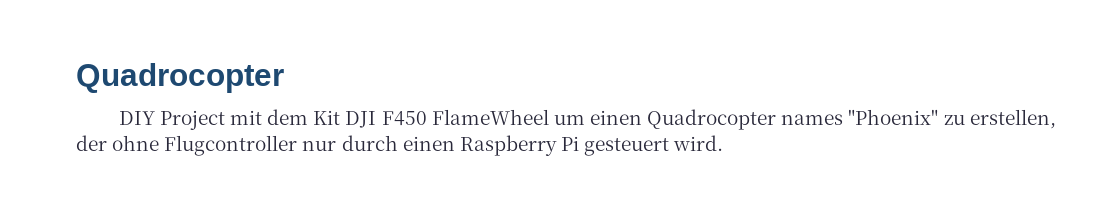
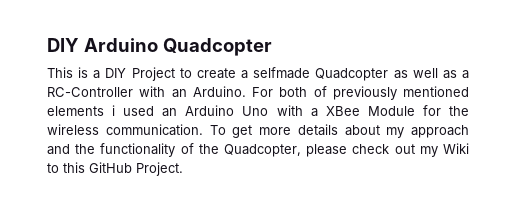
[76,63,284,93] [118,109,1056,130] [76,135,724,156] Quadrocopter // DIY Project mit dem Kit DJI F450 FlameWheel um einen Quadrocopter names "Phoenix" zu erstellen, der ohne Flugcontroller nur durch einen Raspberry Pi gesteuert wird. -> [47,38,272,56] [47,67,469,81] [47,86,469,100] [47,105,469,117] [47,124,469,138] [47,143,469,157] [47,162,183,176] DIY Arduino Quadcopter // This is a DIY Project to create a selfmade Quadcopter as well as a RC-Controller with an Arduino. For both of previously mentioned elements i used an Arduino Uno with a XBee Module for the wireless communication. To get more details about my approach and the functionality of the Quadcopter, please check out my Wiki to this GitHub Project.

